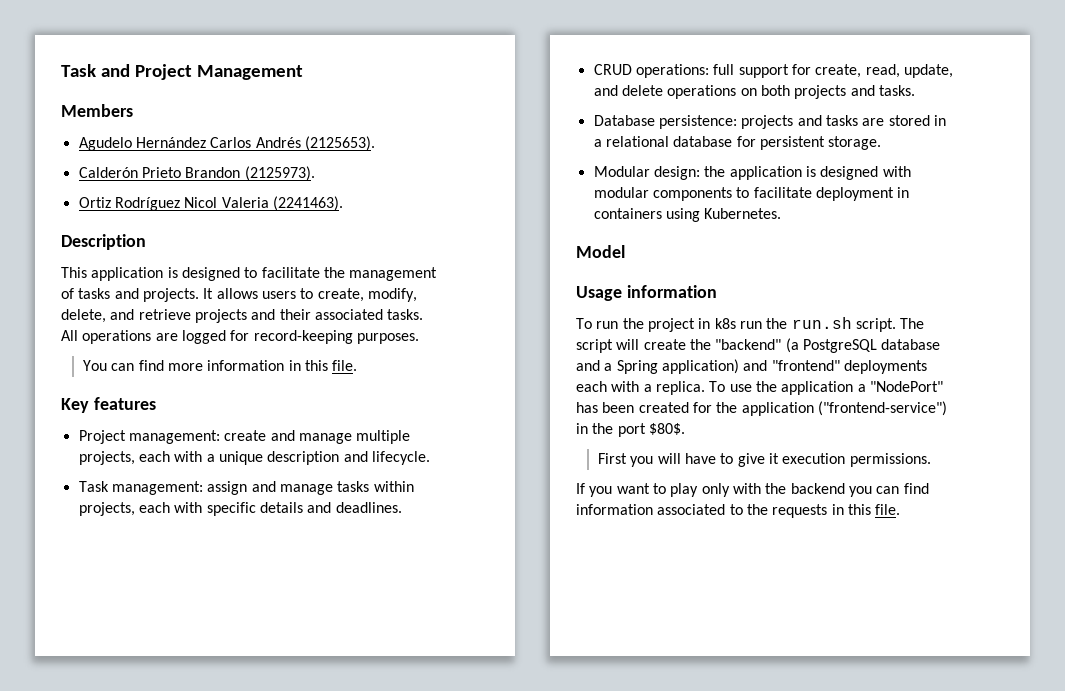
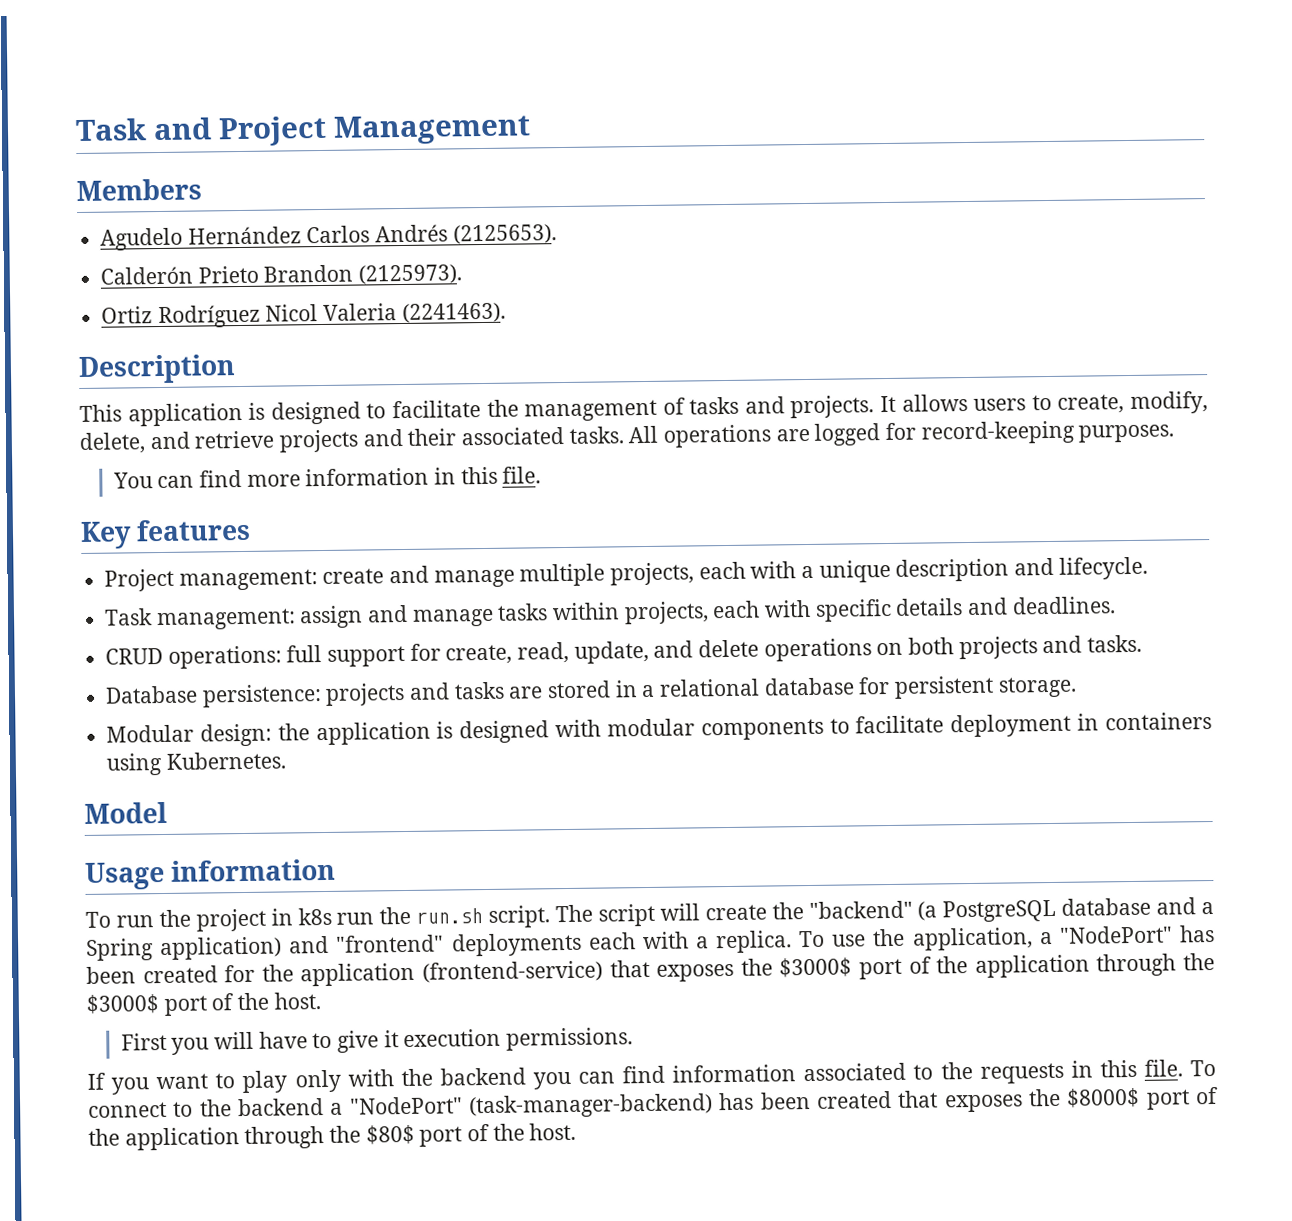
[781,381,854,395] application -> [911,927,1033,951] application,
[817,401,947,416] [576,423,685,437] ("frontend-service") in the port $80$. -> [422,952,1215,983] [86,992,321,1017] (frontend-service) that exposes the $3000$ port of the application through the $3000$ port of the host.
(901, 509) none -> [1190,1059,1216,1077] [88,1086,1219,1119] [88,1122,577,1151] To connect to the backend a "NodePort" (task-manager-backend) has been created that exposes the $8000$ port of the application through the $80$ port of the host.

